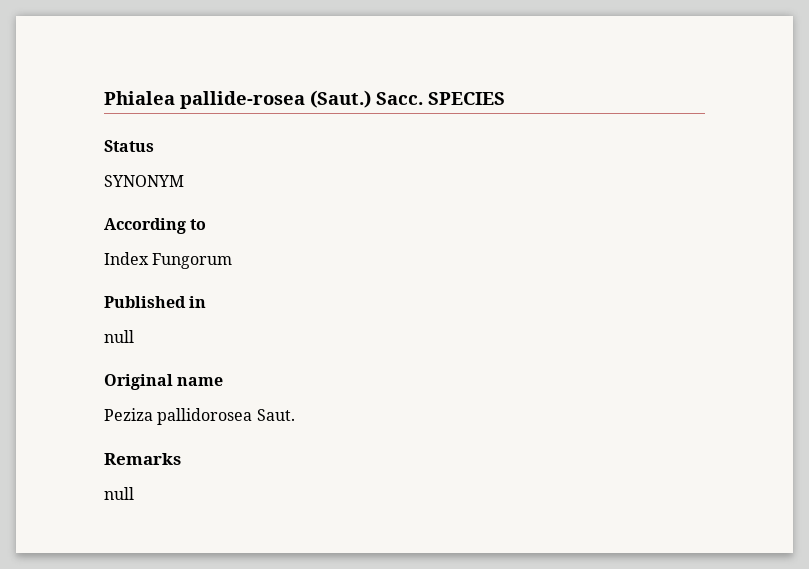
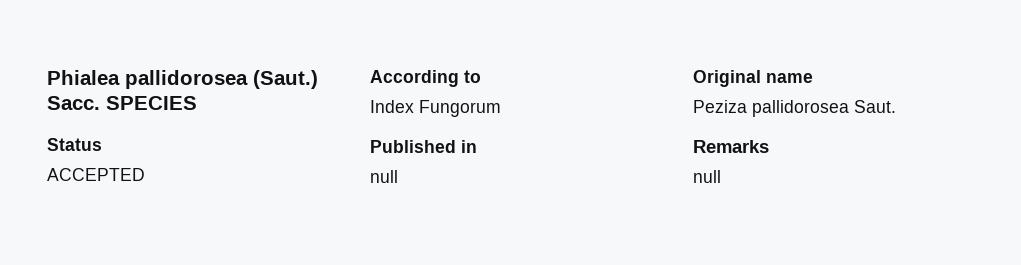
[180,91,305,109] pallide-rosea -> [125,70,248,89] pallidorosea
[104,175,184,187] SYNONYM -> [47,168,145,181] ACCEPTED

